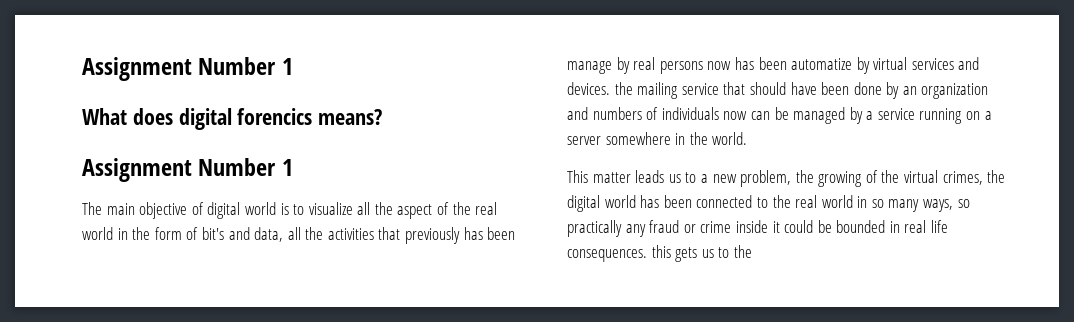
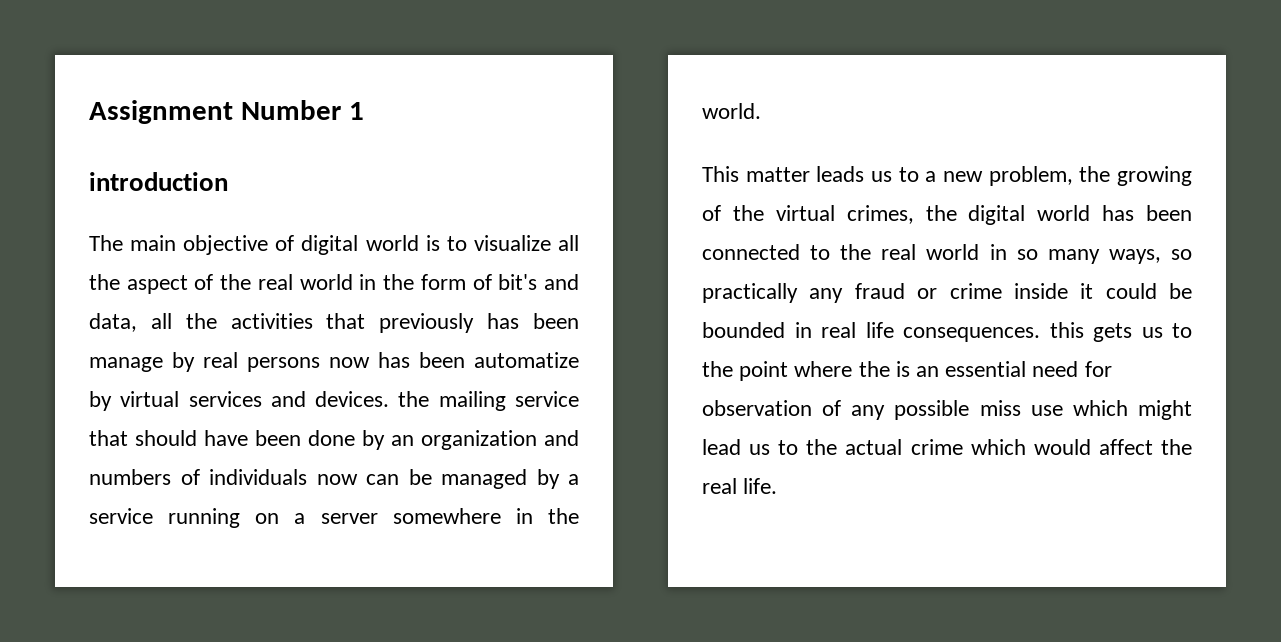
[82,57,293,81] [82,108,383,130] [82,158,293,182] Assignment Number 1 // What does digital forencics means? // Assignment Number 1 -> [89,100,364,124] [89,172,228,191] Assignment Number 1 // introduction
(752, 251) none -> [739,361,1112,381] [702,400,1192,420] [702,439,1192,455] [702,478,778,494] point where the is an essential need for observation of any possible miss use which might lead us to the actual crime which would affect the real life.

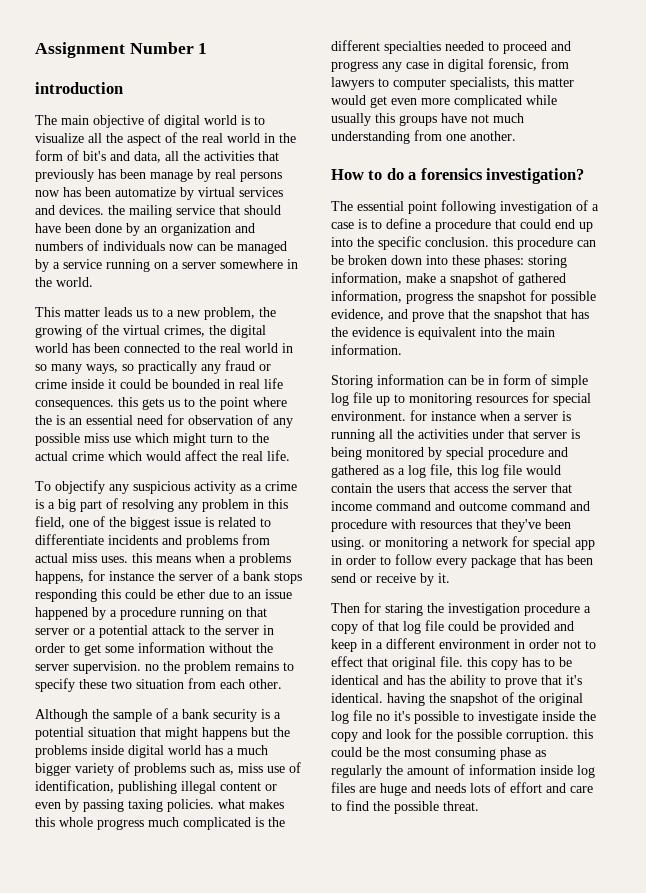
[702,439,771,455] lead us -> [210,434,233,443] turn
(778, 486) none -> [35,480,297,494] [35,498,288,512] [35,516,271,530] [35,534,270,548] [35,553,291,566] [35,570,302,584] [35,589,292,602] [35,607,267,620] [35,625,274,638] [35,642,273,656] [35,661,294,674] [35,678,282,692] [35,708,281,722] [35,727,290,740] [35,745,268,758] [35,762,301,776] [35,780,277,794] [35,799,284,812] [35,817,285,830] [331,40,571,54] [331,58,569,72] [331,77,574,90] [331,95,557,108] [331,113,524,126] [331,130,516,144] [331,168,585,184] [331,200,599,214] [331,218,593,232] [331,236,596,250] [331,255,567,268] [331,272,566,286] [331,290,596,304] [331,309,589,322] [331,327,555,340] [331,344,402,355] [331,374,588,388] [331,392,591,406] [331,410,571,421] [331,429,580,442] [331,447,568,460] [331,464,561,478] [331,483,572,493] [331,501,590,511] [331,519,571,532] [331,536,595,550] [331,554,593,568] [331,573,450,586] [331,602,591,616] [331,620,574,634] [331,638,596,652] [331,656,572,670] [331,675,582,688] [331,692,583,706] [331,710,596,724] [331,728,593,742] [331,747,546,760] [331,764,595,778] [331,782,593,796] [331,800,479,814] // To objectify any suspicious activity as a crime is a big part of resolving any problem in this field, one of the biggest issue is related to differentiate incidents and problems from actual miss uses. this means when a problems happens, for instance the server of a bank stops responding this could be ether due to an issue happened by a procedure running on that server or a potential attack to the server in order to get some information without the server supervision. no the problem remains to specify these two situation from each other. // Although the sample of a bank security is a potential situation that might happens but the problems inside digital world has a much bigger variety of problems such as, miss use of identification, publishing illegal content or even by passing taxing policies. what makes this whole progress much complicated is the different specialties needed to proceed and progress any case in digital forensic, from lawyers to computer specialists, this matter would get even more complicated while usually this groups have not much understanding from one another. // How to do a forensics investigation? // The essential point following investigation of a case is to define a procedure that could end up into the specific conclusion. this procedure can be broken down into these phases: storing information, make a snapshot of gathered information, progress the snapshot for possible evidence, and prove that the snapshot that has the evidence is equivalent into the main information. // Storing information can be in form of simple log file up to monitoring resources for special environment. for instance when a server is running all the activities under that server is being monitored by special procedure and gathered as a log file, this log file would contain the users that access the server that income command and outcome command and procedure with resources that they've been using. or monitoring a network for special app in order to follow every package that has been send or receive by it. // Then for staring the investigation procedure a copy of that log file could be provided and keep in a different environment in order not to effect that original file. this copy has to be identical and has the ability to prove that it's identical. having the snapshot of the original log file no it's possible to investigate inside the copy and look for the possible corruption. this could be the most consuming phase as regularly the amount of information inside log files are huge and needs lots of effort and care to find the possible threat.

